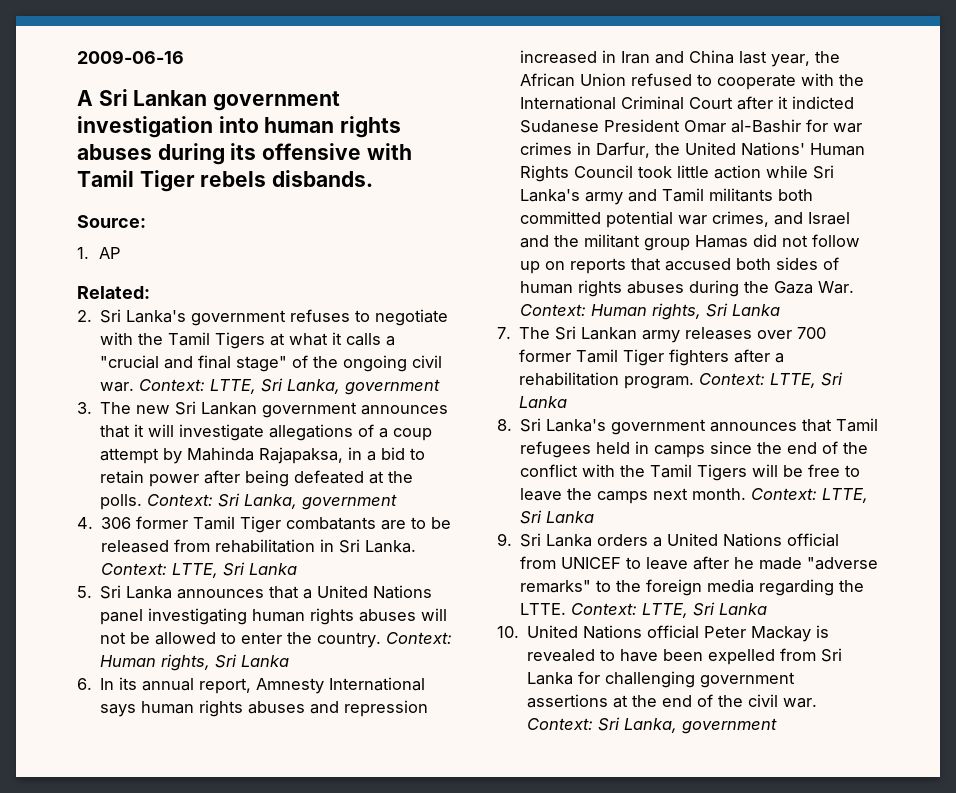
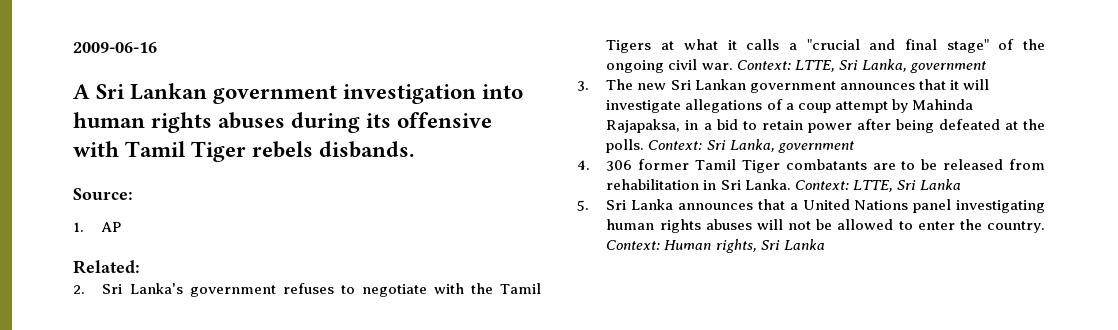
[77,677,426,694] [100,700,429,717] [520,50,841,67] [520,73,865,90] [520,96,855,110] [520,119,863,133] [520,142,866,158] [520,165,835,182] [520,188,814,205] [520,211,851,228] [520,234,861,251] [520,257,840,274] [520,280,855,297] [520,303,781,320] [497,326,827,343] [519,349,785,366] [519,372,844,389] [519,396,568,408] [497,418,879,435] [520,441,869,458] [520,464,861,481] [520,488,869,504] [520,510,595,524] [497,533,840,547] [520,556,879,570] [520,579,865,596] [520,602,768,618] [497,625,830,642] [527,648,843,665] [527,671,796,688] [527,694,818,708] [527,717,778,734] // 6. In its annual report, Amnesty International says human rights abuses and repression increased in Iran and China last year, the African Union refused to cooperate with the International Criminal Court after it indicted Sudanese President Omar al-Bashir for war crimes in Darfur, the United Nations' Human Rights Council took little action while Sri Lanka's army and Tamil militants both committed potential war crimes, and Israel and the militant group Hamas did not follow up on reports that accused both sides of human rights abuses during the Gaza War. Context: Human rights, Sri Lanka // 7. The Sri Lankan army releases over 700 former Tamil Tiger fighters after a rehabilitation program. Context: LTTE, Sri Lanka // 8. Sri Lanka's government announces that Tamil refugees held in camps since the end of the conflict with the Tamil Tigers will be free to leave the camps next month. Context: LTTE, Sri Lanka // 9. Sri Lanka orders a United Nations official from UNICEF to leave after he made "adverse remarks" to the foreign media regarding the LTTE. Context: LTTE, Sri Lanka // 10. United Nations official Peter Mackay is revealed to have been expelled from Sri Lanka for challenging government assertions at the end of the civil war. Context: Sri Lanka, government -> (825, 244) none

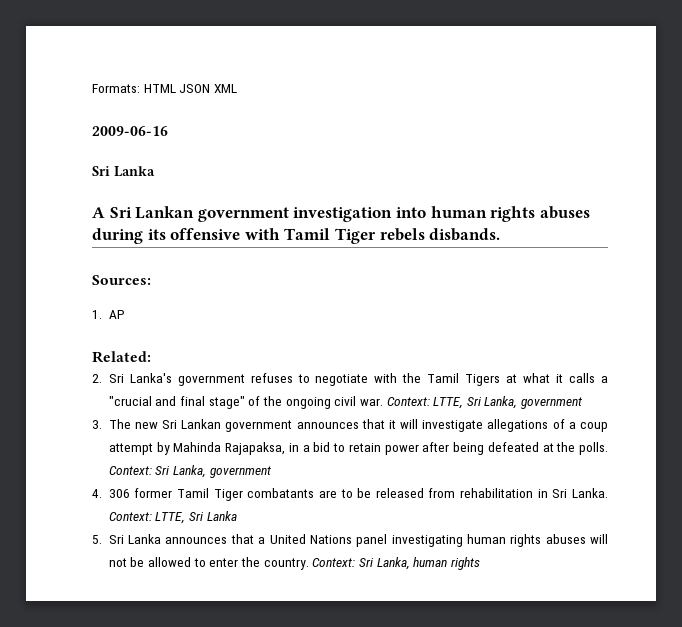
(73, 47) none -> [92,84,237,93] Formats: HTML JSON XML //
(157, 47) none -> [92,166,155,177] // Sri Lanka
[73,188,133,200] Source: -> [92,275,151,285] Sources:
[664,239,825,253] Human rights, Sri Lanka -> [358,557,480,570] Sri Lanka, human rights

